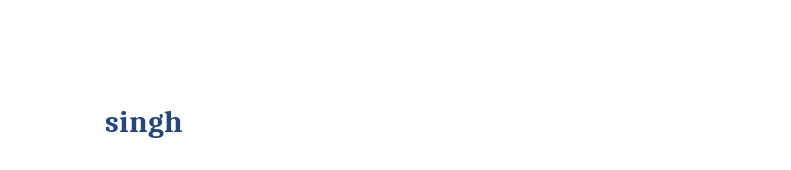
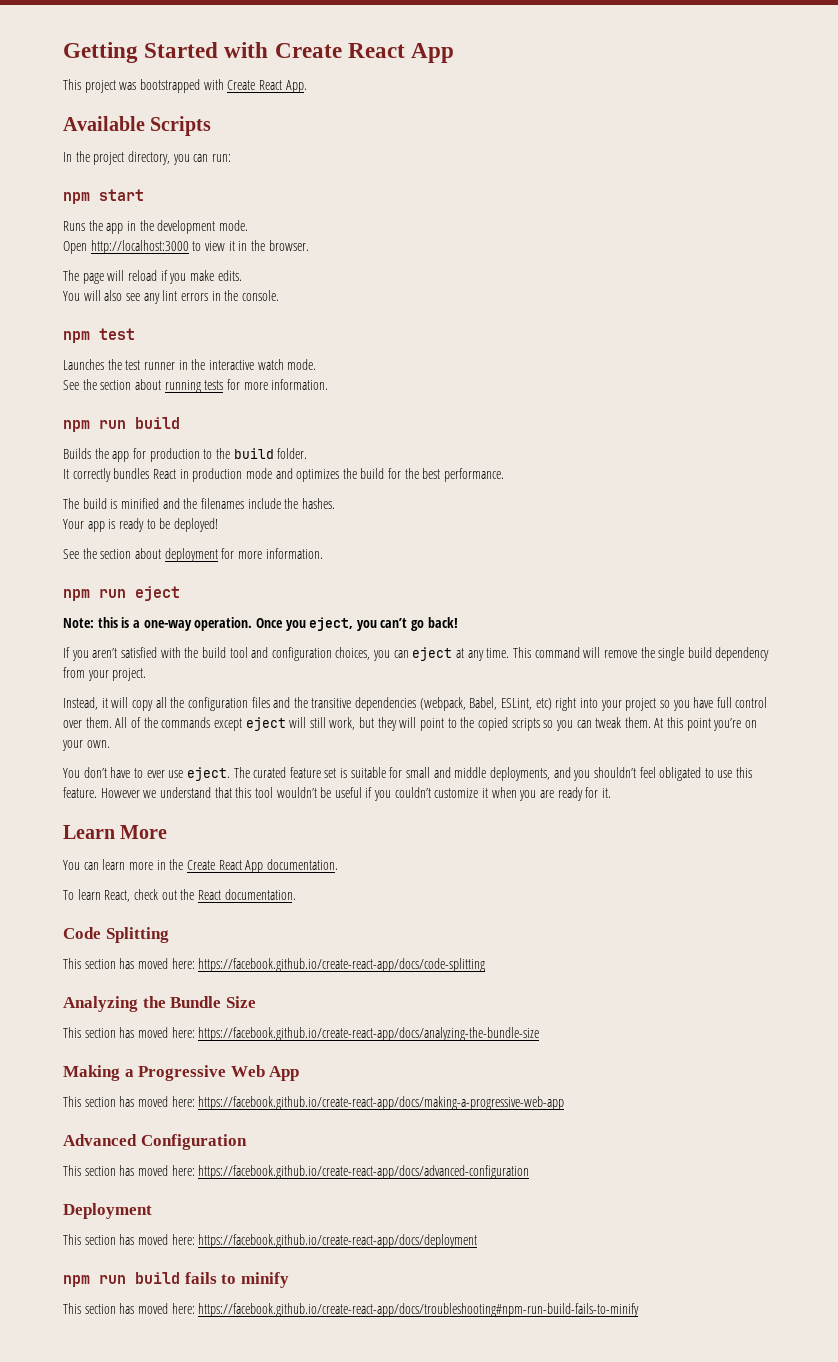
[105,110,183,138] singh -> [63,42,455,63] [63,79,307,93] [63,116,212,136] [63,151,231,165] [63,189,144,204] [63,220,248,234] [63,240,309,254] [63,270,242,284] [63,290,279,304] [63,328,135,343] [63,359,317,370] [63,379,329,393] [63,417,180,432] [63,448,308,462] [63,468,505,482] [63,498,335,509] [63,518,218,532] [63,548,323,562] [63,586,180,601] [63,617,458,631] [63,647,770,661] [63,667,147,681] [63,697,768,711] [63,717,758,731] [62,740,110,751] [63,767,753,781] [63,787,611,801] [63,825,168,839] [63,859,338,873] [63,889,296,902] [63,927,169,943] [63,958,486,972] [63,996,256,1012] [63,1027,540,1041] [63,1065,300,1081] [63,1096,565,1110] [63,1134,247,1150] [63,1165,530,1179] [63,1203,152,1219] [63,1234,478,1248] [63,1272,289,1288] [63,1303,640,1317] Getting Started with Create React App // This project was bootstrapped with Create React App. // Available Scripts // In the project directory, you can run: // npm start // Runs the app in the development mode. // Open http://localhost:3000 to view it in the browser. // The page will reload if you make edits. // You will also see any lint errors in the console. // npm test // Launches the test runner in the interactive watch mode. // See the section about running tests for more information. // npm run build // Builds the app for production to the build folder. // It correctly bundles React in production mode and optimizes the build for the best performance. // The build is minified and the filenames include the hashes. // Your app is ready to be deployed! // See the section about deployment for more information. // npm run eject // Note: this is a one-way operation. Once you eject, you can’t go back! // If you aren’t satisfied with the build tool and configuration choices, you can eject at any time. This command will remove the single build dependency from your project. // Instead, it will copy all the configuration files and the transitive dependencies (webpack, Babel, ESLint, etc) right into your project so you have full control over them. All of the commands except eject will still work, but they will point to the copied scripts so you can tweak them. At this point you’re on your own. // You don’t have to ever use eject. The curated feature set is suitable for small and middle deployments, and you shouldn’t feel obligated to use this feature. However we understand that this tool wouldn’t be useful if you couldn’t customize it when you are ready for it. // Learn More // You can learn more in the Create React App documentation. // To learn React, check out the React documentation. // Code Splitting // This section has moved here: https://facebook.github.io/create-react-app/docs/code-splitting // Analyzing the Bundle Size // This section has moved here: https://facebook.github.io/create-react-app/docs/analyzing-the-bundle-size // Making a Progressive Web App // This section has moved here: https://facebook.github.io/create-react-app/docs/making-a-progressive-web-app // Advanced Configuration // This section has moved here: https://facebook.github.io/create-react-app/docs/advanced-configuration // Deployment // This section has moved here: https://facebook.github.io/create-react-app/docs/deployment // npm run build fails to minify // This section has moved here: https://facebook.github.io/create-react-app/docs/troubleshooting#npm-run-build-fails-to-minify

